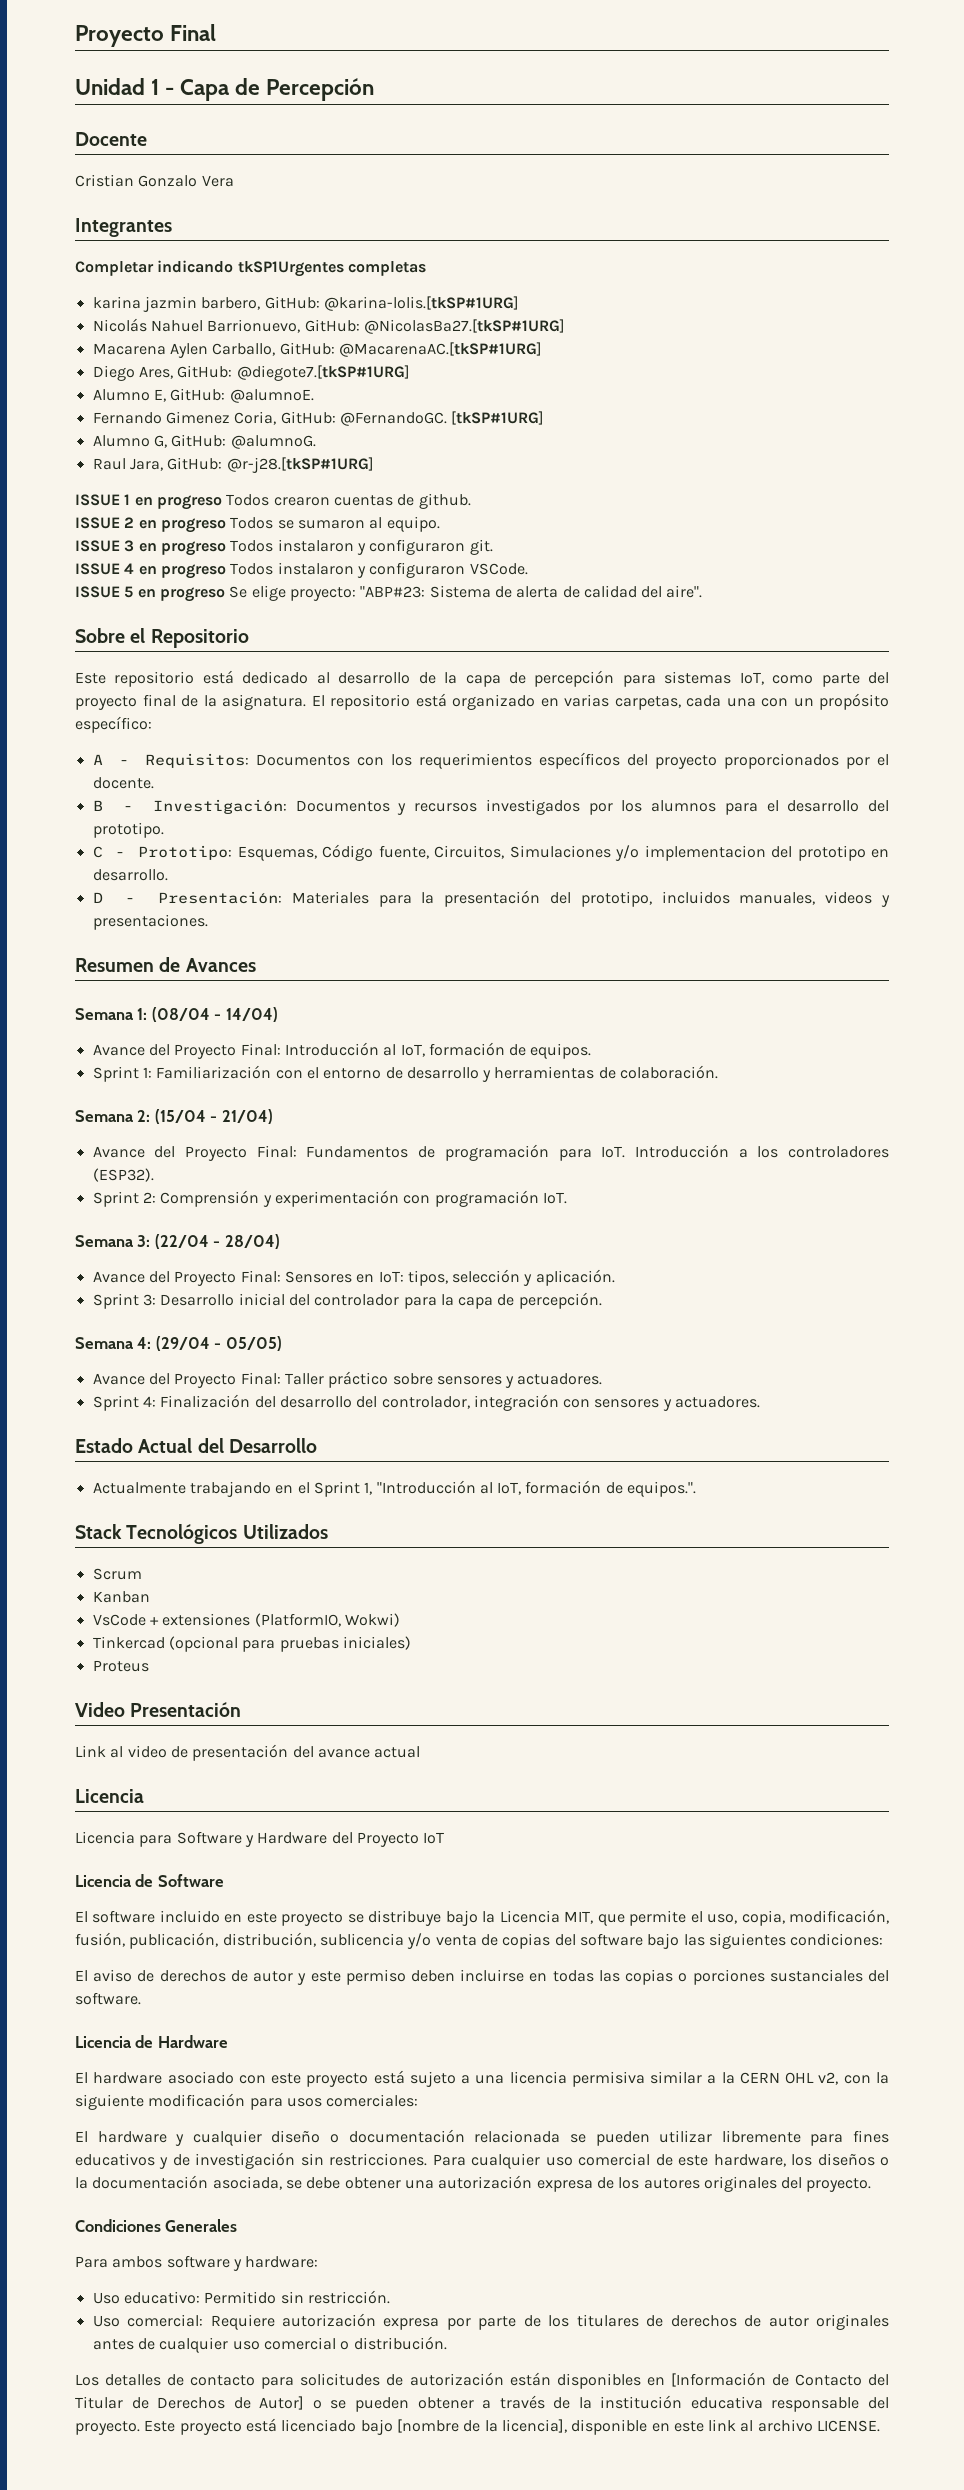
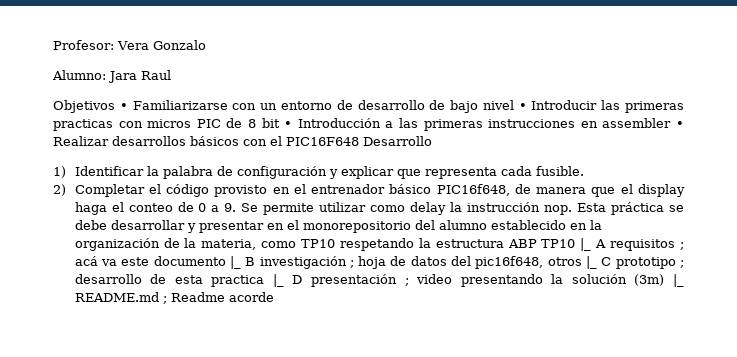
[75,24,217,47] [75,78,375,101] [75,132,147,146] [75,174,234,187] [75,218,172,237] [75,260,426,277] [92,296,519,312] [92,318,565,334] [92,342,542,358] [92,365,410,381] [92,388,314,403] [92,411,545,426] [92,434,316,449] [92,457,374,473] [75,493,471,510] [75,516,440,533] [75,539,493,556] [75,562,528,579] [75,585,703,602] [75,628,249,648] [75,670,889,687] [75,693,889,710] [75,716,152,733] [92,752,889,769] [92,777,154,789] [92,799,889,815] [92,822,164,838] [92,844,890,861] [92,869,168,881] [92,890,890,907] [92,914,208,930] [75,957,256,972] [75,1007,278,1022] [92,1042,592,1059] [92,1065,719,1082] [75,1109,273,1124] [92,1144,890,1161] [92,1168,154,1182] [92,1190,567,1207] [75,1234,280,1249] [92,1269,615,1286] [92,1292,602,1309] [75,1336,282,1351] [92,1371,603,1388] [92,1394,761,1411] [75,1438,317,1453] [92,1480,697,1497] [75,1524,328,1544] [92,1568,142,1580] [92,1591,150,1603] [92,1613,400,1627] [92,1636,411,1652] [92,1660,149,1672] [75,1702,242,1717] [75,1744,421,1761] [75,1789,144,1803] [75,1831,445,1847] [75,1874,224,1887] [75,1909,890,1926] [75,1932,884,1949] [75,1969,889,1985] [75,1992,141,2005] [75,2035,228,2048] [75,2070,890,2087] [75,2093,419,2110] [75,2129,890,2146] [75,2152,890,2169] [75,2175,872,2192] [75,2219,238,2232] [75,2255,319,2271] [92,2290,390,2304] [92,2313,889,2330] [92,2336,447,2353] [75,2372,889,2389] [75,2395,889,2412] [75,2418,881,2435] Proyecto Final // Unidad 1 - Capa de Percepción // Docente // Cristian Gonzalo Vera // Integrantes // Completar indicando tkSP1Urgentes completas // karina jazmin barbero, GitHub: @karina-lolis.[tkSP#1URG] // Nicolás Nahuel Barrionuevo, GitHub: @NicolasBa27.[tkSP#1URG] // Macarena Aylen Carballo, GitHub: @MacarenaAC.[tkSP#1URG] // Diego Ares, GitHub: @diegote7.[tkSP#1URG] // Alumno E, GitHub: @alumnoE. // Fernando Gimenez Coria, GitHub: @FernandoGC. [tkSP#1URG] // Alumno G, GitHub: @alumnoG. // Raul Jara, GitHub: @r-j28.[tkSP#1URG] // ISSUE 1 en progreso Todos crearon cuentas de github. // ISSUE 2 en progreso Todos se sumaron al equipo. // ISSUE 3 en progreso Todos instalaron y configuraron git. // ISSUE 4 en progreso Todos instalaron y configuraron VSCode. // ISSUE 5 en progreso Se elige proyecto: "ABP#23: Sistema de alerta de calidad del aire". // Sobre el Repositorio // Este repositorio está dedicado al desarrollo de la capa de percepción para sistemas IoT, como parte del proyecto final de la asignatura. El repositorio está organizado en varias carpetas, cada una con un propósito específico: // A - Requisitos: Documentos con los requerimientos específicos del proyecto proporcionados por el docente. // B - Investigación: Documentos y recursos investigados por los alumnos para el desarrollo del prototipo. // C - Prototipo: Esquemas, Código fuente, Circuitos, Simulaciones y/o implementacion del prototipo en desarrollo. // D - Presentación: Materiales para la presentación del prototipo, incluidos manuales, videos y presentaciones. // Resumen de Avances // Semana 1: (08/04 - 14/04) // Avance del Proyecto Final: Introducción al IoT, formación de equipos. // Sprint 1: Familiarización con el entorno de desarrollo y herramientas de colaboración. // Semana 2: (15/04 - 21/04) // Avance del Proyecto Final: Fundamentos de programación para IoT. Introducción a los controladores (ESP32). // Sprint 2: Comprensión y experimentación con programación IoT. // Semana 3: (22/04 - 28/04) // Avance del Proyecto Final: Sensores en IoT: tipos, selección y aplicación. // Sprint 3: Desarrollo inicial del controlador para la capa de percepción. // Semana 4: (29/04 - 05/05) // Avance del Proyecto Final: Taller práctico sobre sensores y actuadores. // Sprint 4: Finalización del desarrollo del controlador, integración con sensores y actuadores. // Estado Actual del Desarrollo // Actualmente trabajando en el Sprint 1, "Introducción al IoT, formación de equipos.". // Stack Tecnológicos Utilizados // Scrum // Kanban // VsCode + extensiones (PlatformIO, Wokwi) // Tinkercad (opcional para pruebas iniciales) // Proteus // Video Presentación // Link al video de presentación del avance actual // Licencia // Licencia para Software y Hardware del Proyecto IoT // Licencia de Software // El software incluido en este proyecto se distribuye bajo la Licencia MIT, que permite el uso, copia, modificación, fusión, publicación, distribución, sublicencia y/o venta de copias del software bajo las siguientes condiciones: // El aviso de derechos de autor y este permiso deben incluirse en todas las copias o porciones sustanciales del software. // Licencia de Hardware // El hardware asociado con este proyecto está sujeto a una licencia permisiva similar a la CERN OHL v2, con la siguiente modificación para usos comerciales: // El hardware y cualquier diseño o documentación relacionada se pueden utilizar libremente para fines educativos y de investigación sin restricciones. Para cualquier uso comercial de este hardware, los diseños o la documentación asociada, se debe obtener una autorización expresa de los autores originales del proyecto. // Condiciones Generales // Para ambos software y hardware: // Uso educativo: Permitido sin restricción. // Uso comercial: Requiere autorización expresa por parte de los titulares de derechos de autor originales antes de cualquier uso comercial o distribución. // Los detalles de contacto para solicitudes de autorización están disponibles en [Información de Contacto del Titular de Derechos de Autor] o se pueden obtener a través de la institución educativa responsable del proyecto. Este proyecto está licenciado bajo [nombre de la licencia], disponible en este link al archivo LICENSE. -> [53,40,206,50] [52,70,171,83] [53,100,684,113] [53,118,685,131] [53,136,432,146] [53,166,584,179] [53,184,685,197] [74,202,685,215] [74,220,602,233] [74,238,684,251] [74,256,684,269] [74,274,684,287] [74,292,274,304] Profesor: Vera Gonzalo // Alumno: Jara Raul // Objetivos • Familiarizarse con un entorno de desarrollo de bajo nivel • Introducir las primeras practicas con micros PIC de 8 bit • Introducción a las primeras instrucciones en assembler • Realizar desarrollos básicos con el PIC16F648 Desarrollo // 1) Identificar la palabra de configuración y explicar que representa cada fusible. // 2) Completar el código provisto en el entrenador básico PIC16f648, de manera que el display haga el conteo de 0 a 9. Se permite utilizar como delay la instrucción nop. Esta práctica se debe desarrollar y presentar en el monorepositorio del alumno establecido en la organización de la materia, como TP10 respetando la estructura ABP TP10 |_ A requisitos ; acá va este documento |_ B investigación ; hoja de datos del pic16f648, otros |_ C prototipo ; desarrollo de esta practica |_ D presentación ; video presentando la solución (3m) |_ README.md ; Readme acorde

